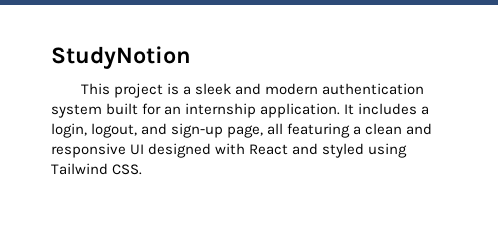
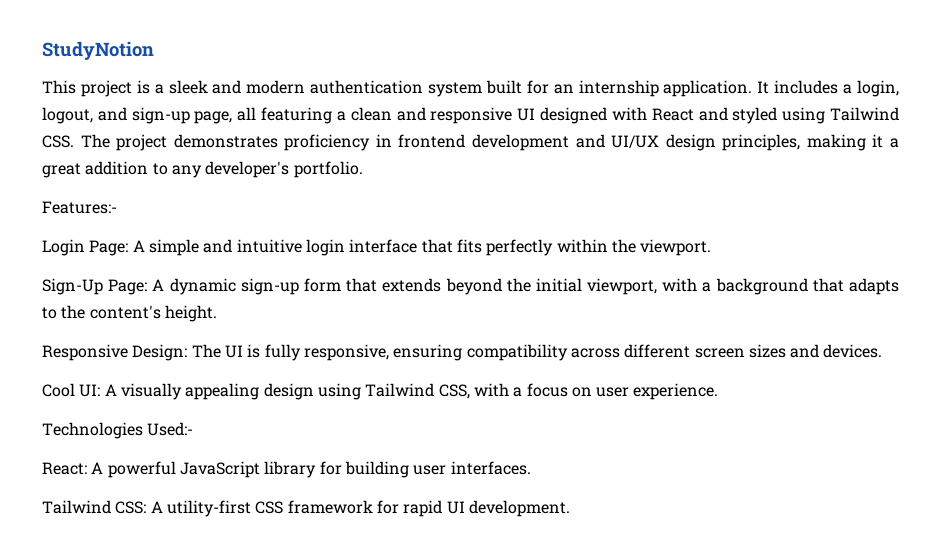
(143, 169) none -> [80,134,899,151] [42,161,363,178] [42,201,117,214] [42,239,712,256] [42,278,899,295] [42,305,217,322] [42,344,883,361] [42,383,719,400] [42,422,194,439] [42,461,531,478] [42,500,570,517] The project demonstrates proficiency in frontend development and UI/UX design principles, making it a great addition to any developer's portfolio. // Features:- // Login Page: A simple and intuitive login interface that fits perfectly within the viewport. // Sign-Up Page: A dynamic sign-up form that extends beyond the initial viewport, with a background that adapts to the content's height. // Responsive Design: The UI is fully responsive, ensuring compatibility across different screen sizes and devices. // Cool UI: A visually appealing design using Tailwind CSS, with a focus on user experience. // Technologies Used:- // React: A powerful JavaScript library for building user interfaces. // Tailwind CSS: A utility-first CSS framework for rapid UI development.

